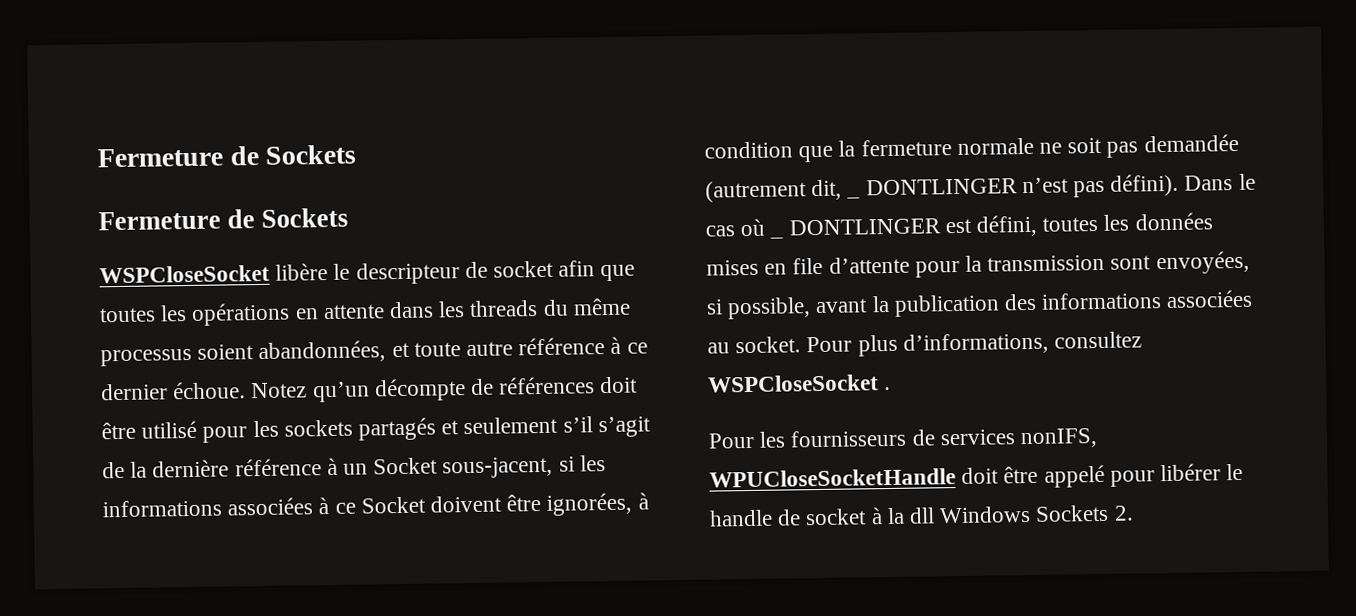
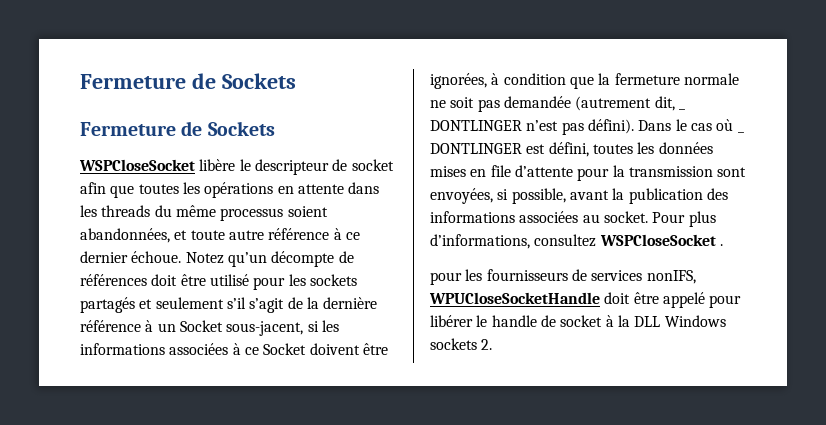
[708,432,755,449] Pour -> [430,272,462,285] pour
[909,504,1110,524] dll Windows Sockets -> [634,315,726,327] [430,338,477,350] DLL Windows sockets

